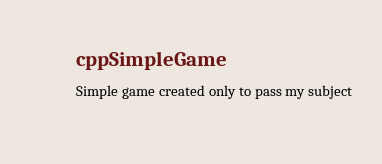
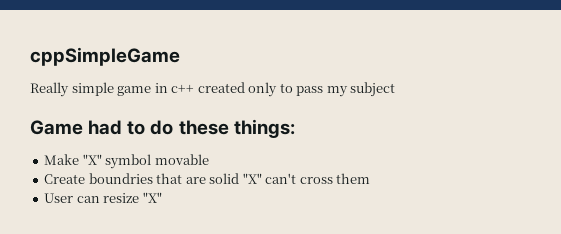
[76,85,155,99] Simple game -> [30,82,195,97] Really simple game in c++
(353, 92) none -> [30,119,295,138] [44,154,209,169] [44,173,371,184] [44,192,162,203] // Game had to do these things: // Make "X" symbol movable // Create boundries that are solid "X" can't cross them // User can resize "X"

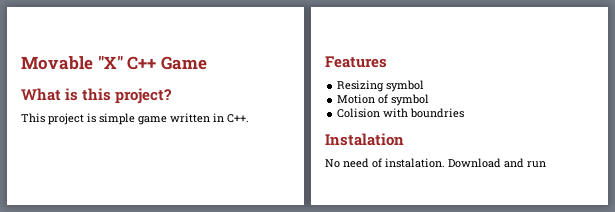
[30,47,180,66] [30,82,396,97] [30,119,295,138] [44,154,209,169] [44,173,371,184] [44,192,162,203] cppSimpleGame // Really simple game in c++ created only to pass my subject // Game had to do these things: // Make "X" symbol movable // Create boundries that are solid "X" can't cross them // User can resize "X" -> [21,56,207,70] [21,88,173,104] [21,113,249,125] [325,56,387,68] [337,80,425,92] [337,94,430,106] [337,108,465,118] [325,133,404,146] [325,158,546,168] Movable "X" C++ Game // What is this project? // This project is simple game written in C++. // Features // Resizing symbol // Motion of symbol // Colision with boundries // Instalation // No need of instalation. Download and run

